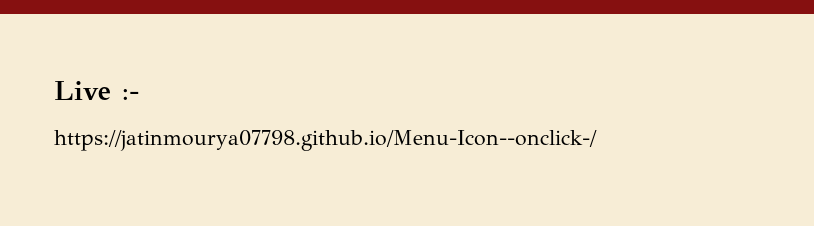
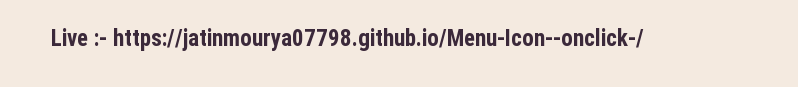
(140, 94) // -> (108, 39) none

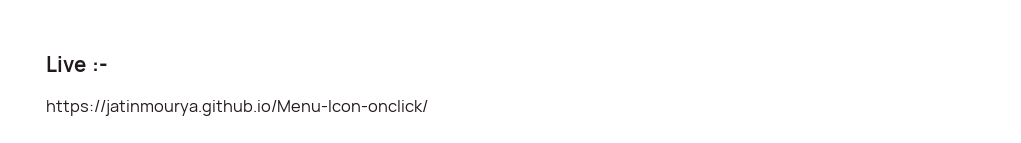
[113,28,645,51] https://jatinmourya07798.github.io/Menu-Icon--onclick-/ -> [46,100,428,116] // https://jatinmourya.github.io/Menu-Icon-onclick/

